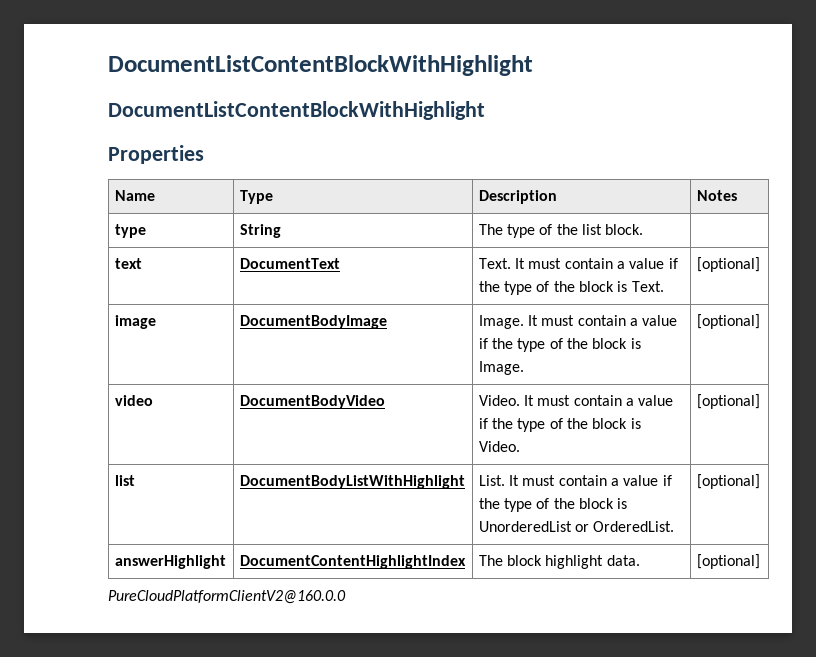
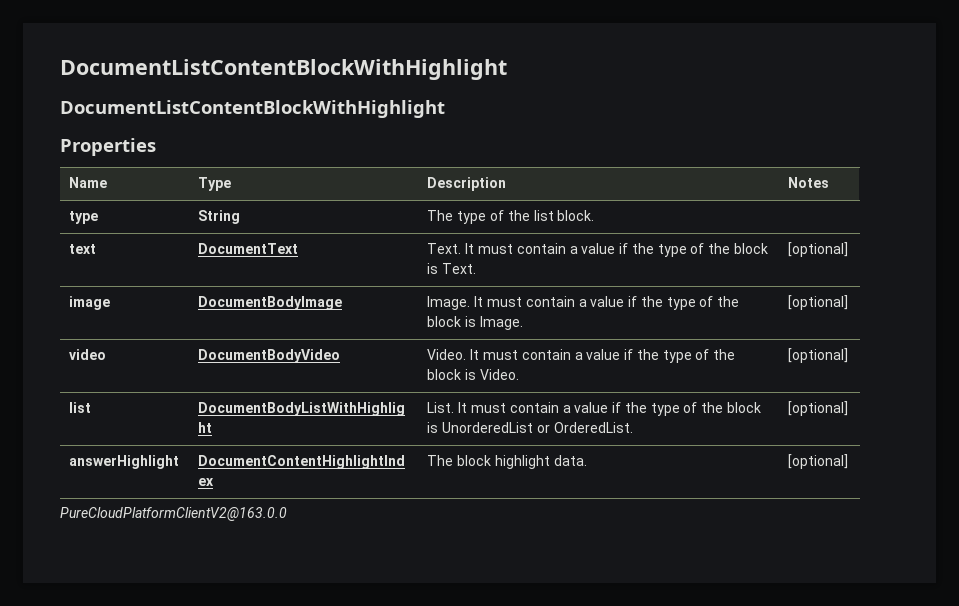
[108,590,346,604] PureCloudPlatformClientV2@160.0.0 -> [60,507,287,521] PureCloudPlatformClientV2@163.0.0

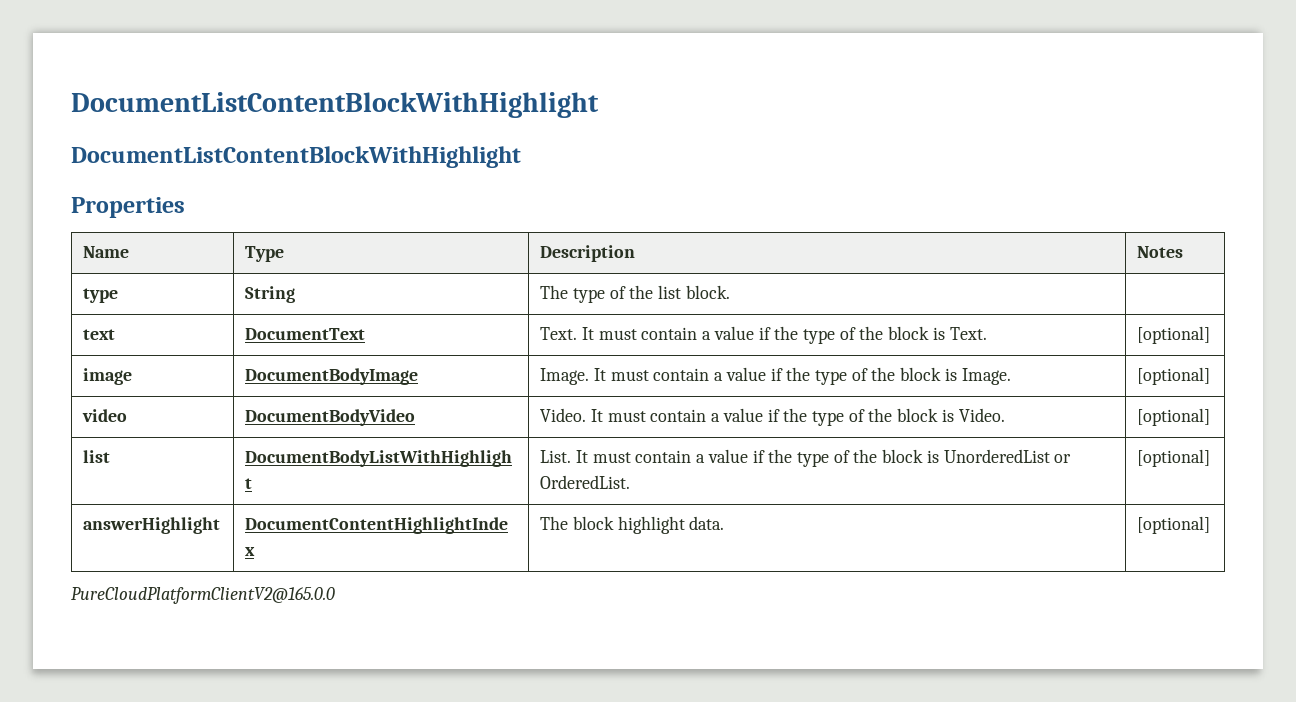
[60,507,287,521] PureCloudPlatformClientV2@163.0.0 -> [71,587,335,604] PureCloudPlatformClientV2@165.0.0

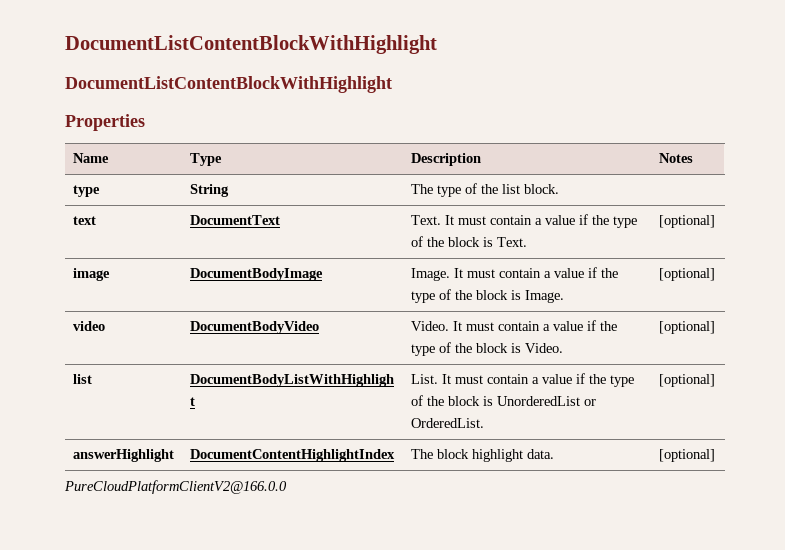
[71,587,335,604] PureCloudPlatformClientV2@165.0.0 -> [64,480,287,494] PureCloudPlatformClientV2@166.0.0

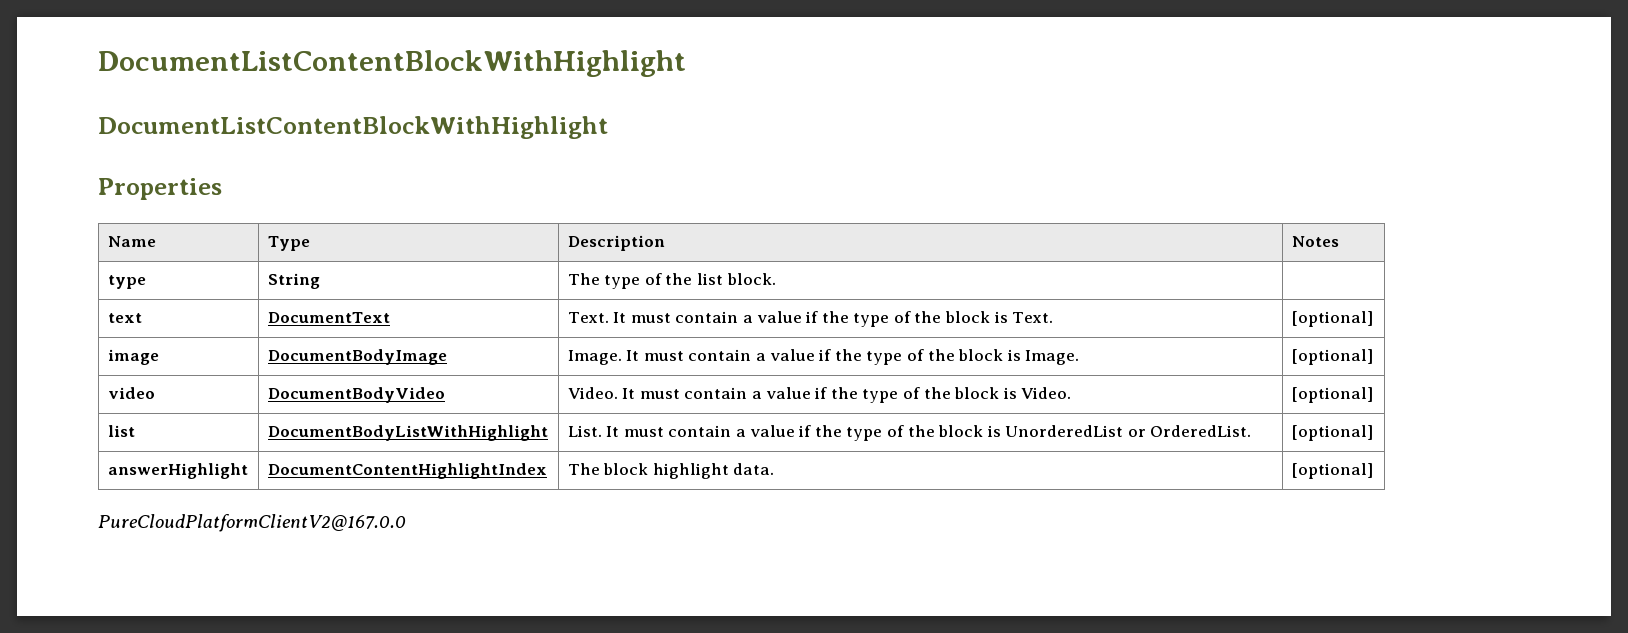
[64,480,287,494] PureCloudPlatformClientV2@166.0.0 -> [98,514,406,532] PureCloudPlatformClientV2@167.0.0

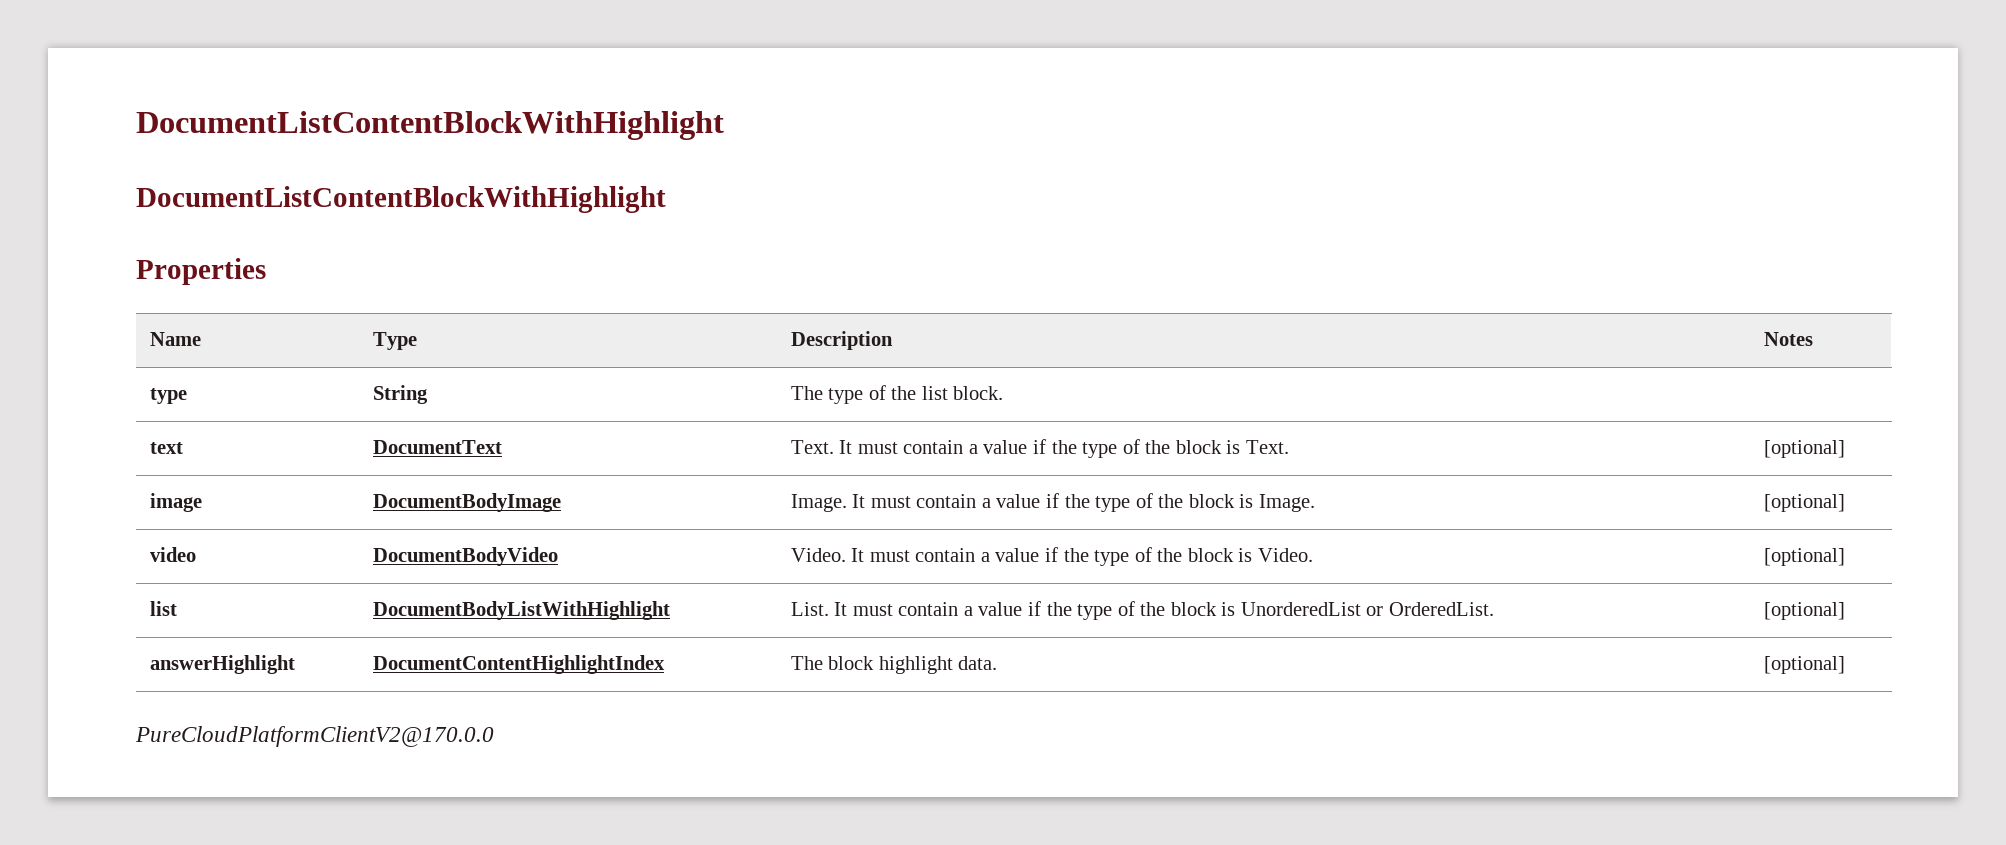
[98,514,406,532] PureCloudPlatformClientV2@167.0.0 -> [135,726,494,747] PureCloudPlatformClientV2@170.0.0

